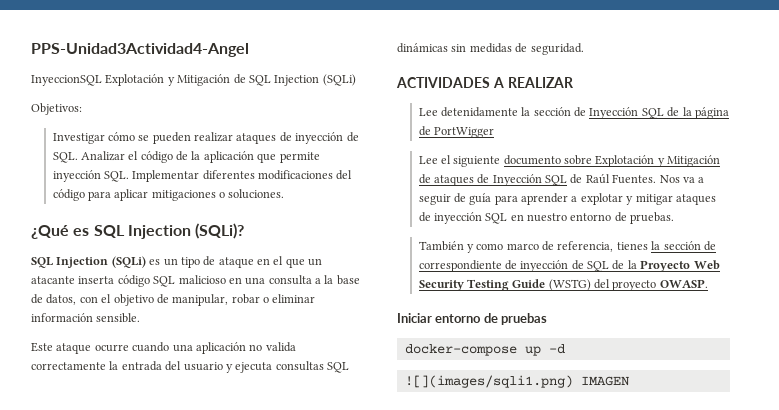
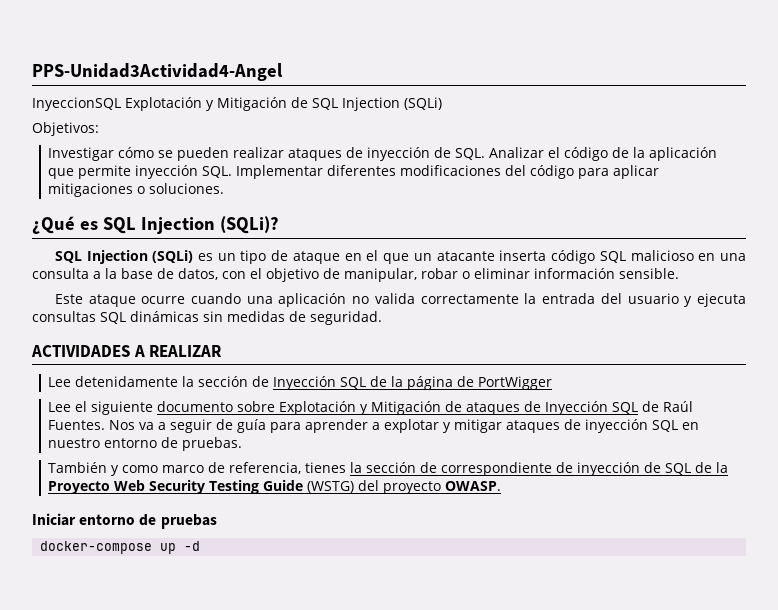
[404,375,629,388] // ![](images/sqli1.png) IMAGEN -> (201, 546) none

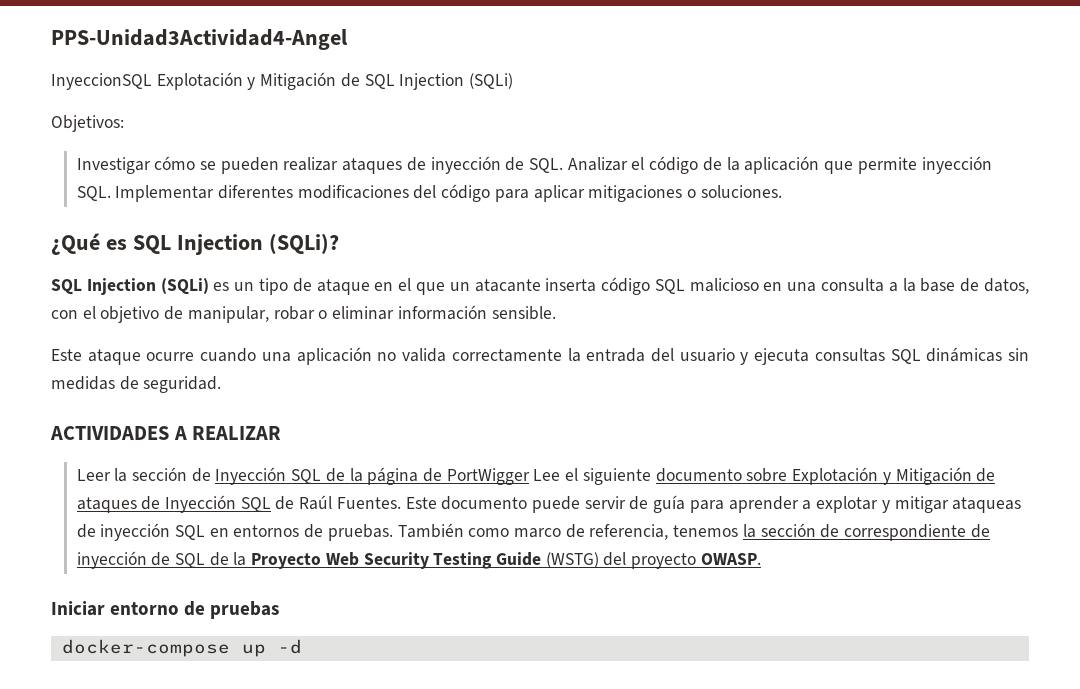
[48,376,179,387] Lee detenidamente -> [76,469,111,481] Leer
(553, 383) // -> (530, 476) none
[109,419,213,433] Nos va a seguir -> [405,496,626,513] Este documento puede servir
[506,420,561,433] ataques -> [952,497,1022,513] ataqueas
[48,438,158,448] nuestro entorno -> [233,525,300,537] entornos
[48,462,120,476] // También y -> [397,523,464,538] También
[305,462,347,473] tienes -> [673,525,739,537] tenemos

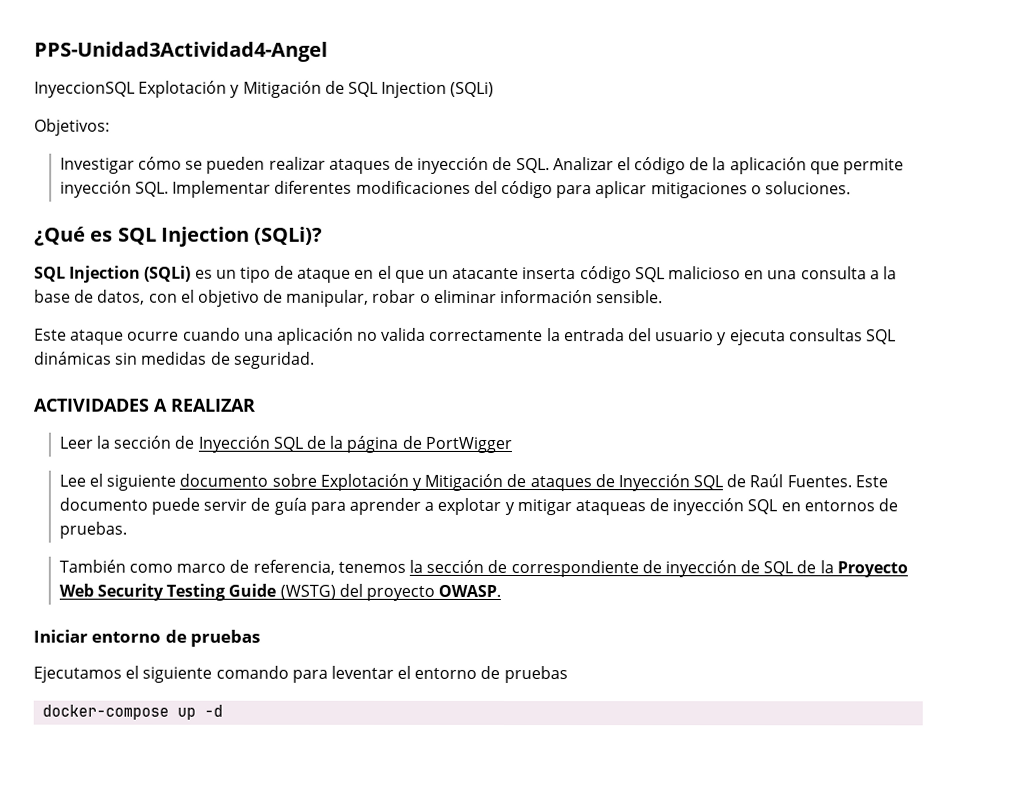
(530, 476) none -> (512, 445) //
(393, 532) none -> (127, 530) //
(280, 610) none -> [33,665,568,684] // Ejecutamos el siguiente comando para leventar el entorno de pruebas

